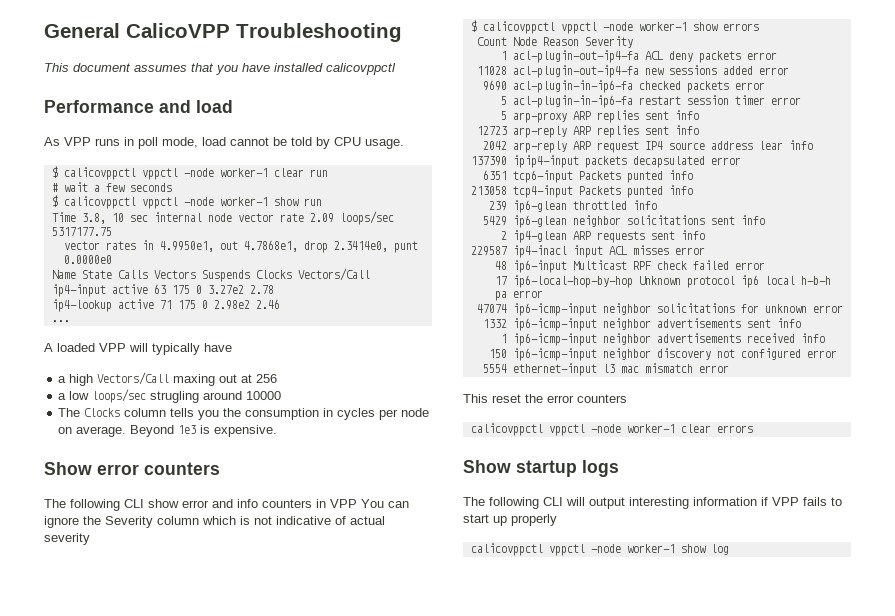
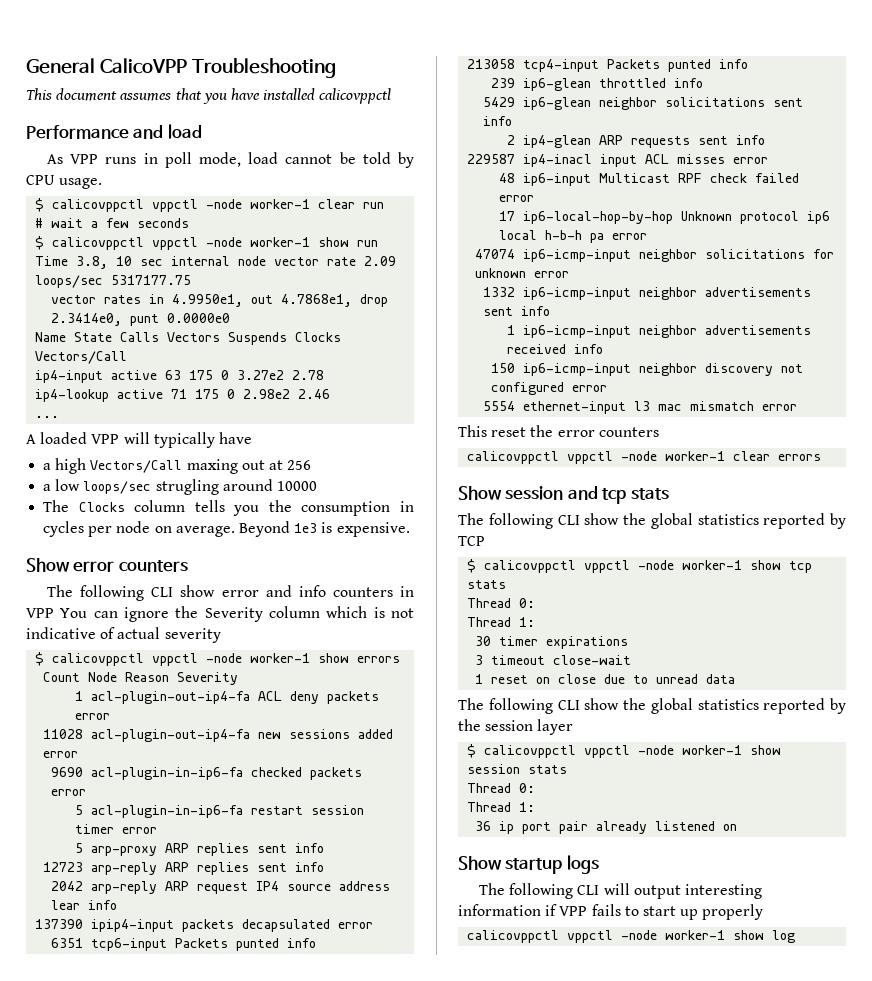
(753, 429) none -> [458,486,669,504] [458,513,846,529] [458,536,485,546] [467,559,813,573] [467,580,507,589] [467,598,536,608] [467,617,536,627] [475,636,629,649] [475,655,632,665] [475,674,736,684] [458,698,846,714] [458,719,574,735] [467,744,782,758] [467,764,568,774] [467,783,536,793] [467,802,536,812] [475,821,738,834] // Show session and tcp stats // The following CLI show the global statistics reported by TCP // $ calicovppctl vppctl -node worker-1 show tcp stats // Thread 0: // Thread 1: // 30 timer expirations // 3 timeout close-wait // 1 reset on close due to unread data // The following CLI show the global statistics reported by the session layer // $ calicovppctl vppctl -node worker-1 show session stats // Thread 0: // Thread 1: // 36 ip port pair already listened on

